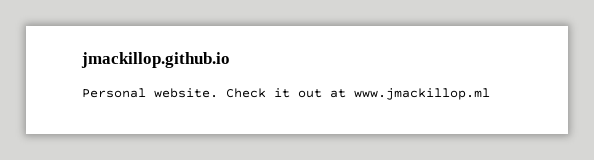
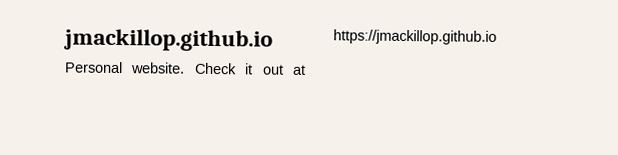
[354,88,490,100] www.jmackillop.ml -> [333,29,497,45] https://jmackillop.github.io

